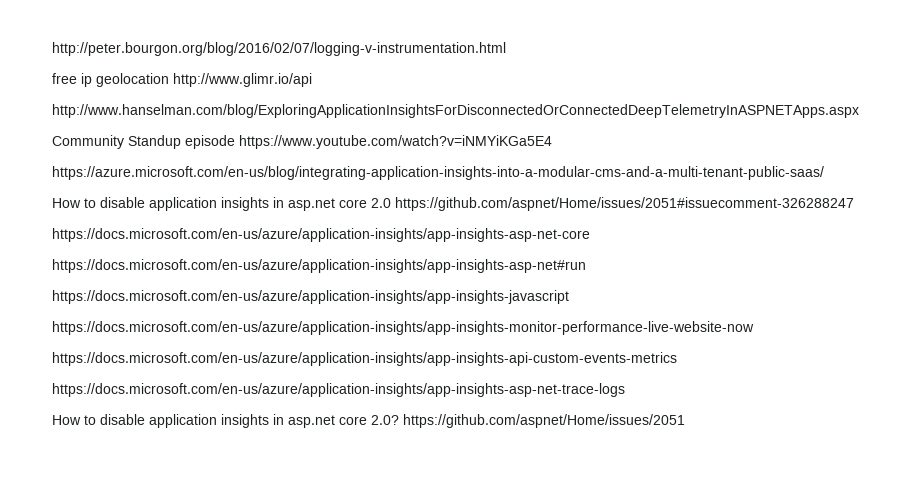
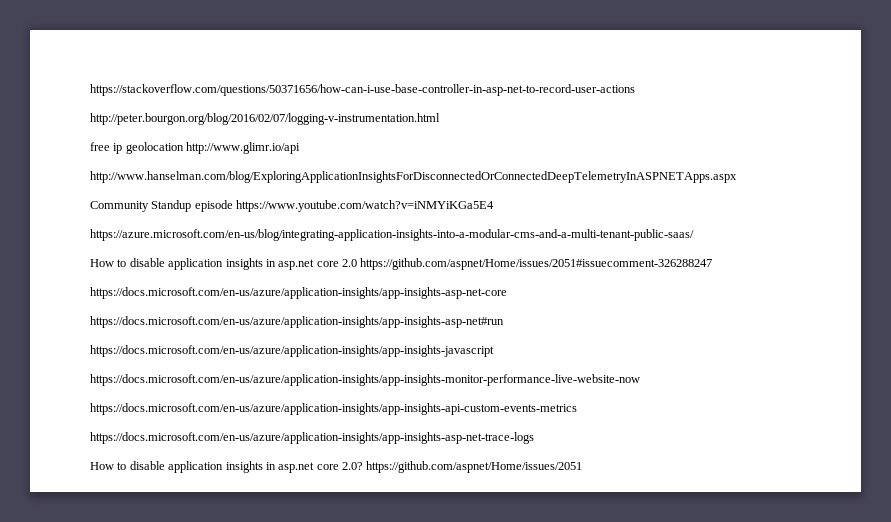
(52, 49) none -> [90,84,635,96] https://stackoverflow.com/questions/50371656/how-can-i-use-base-controller-in-asp-net-to-record-user-actions //

